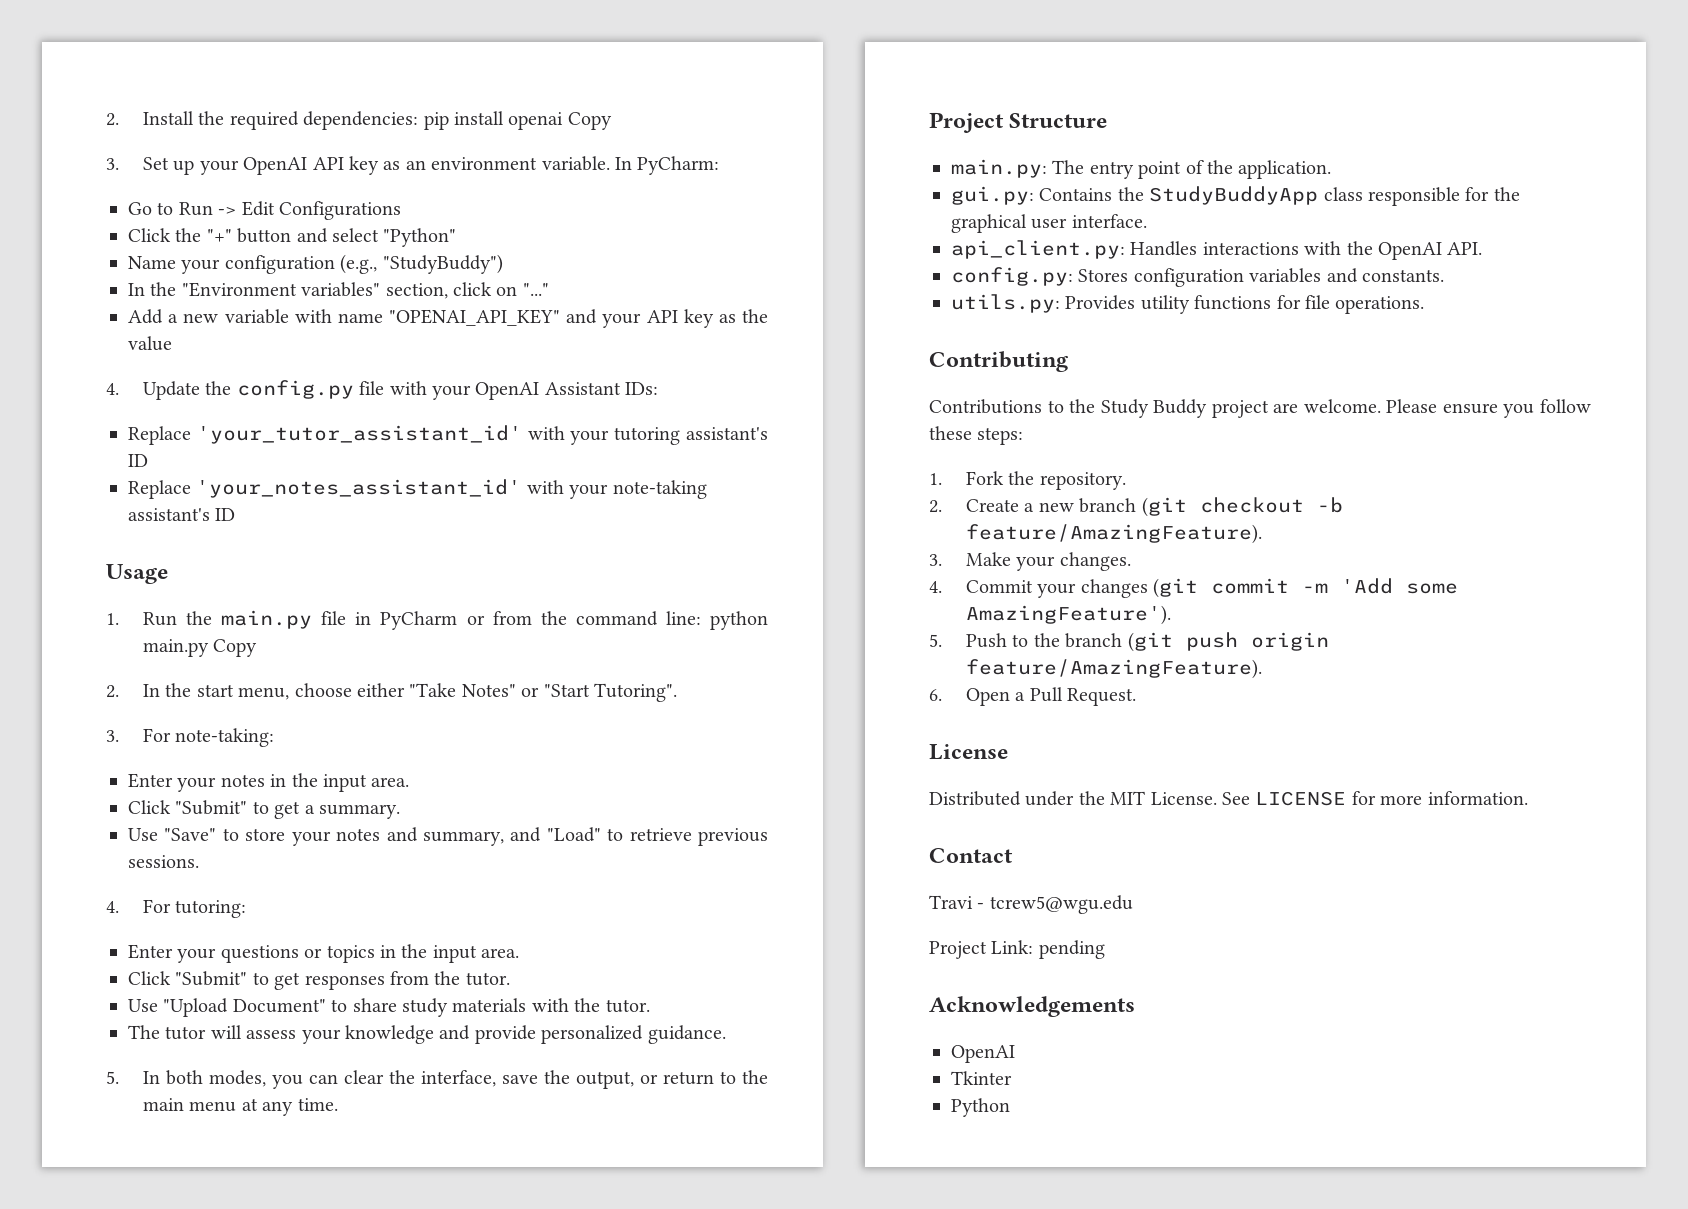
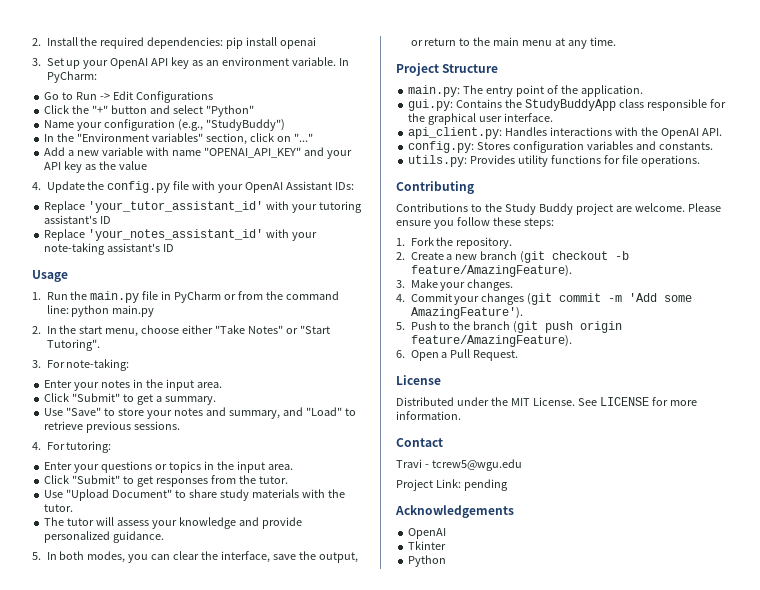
[567,112,612,130] Copy -> (317, 43) none
[213,639,258,657] Copy -> (155, 311) none

